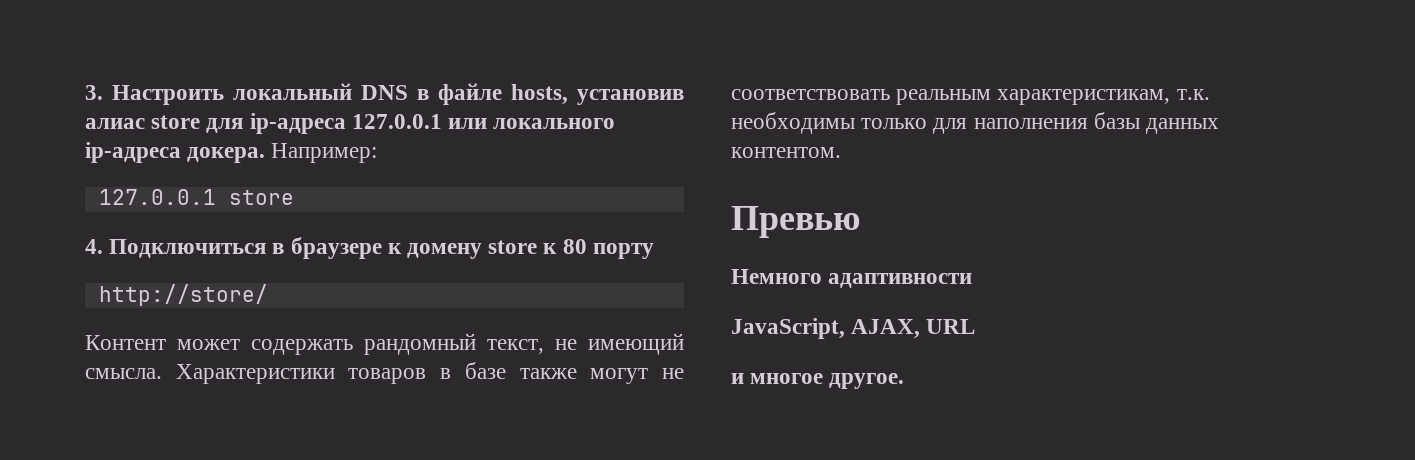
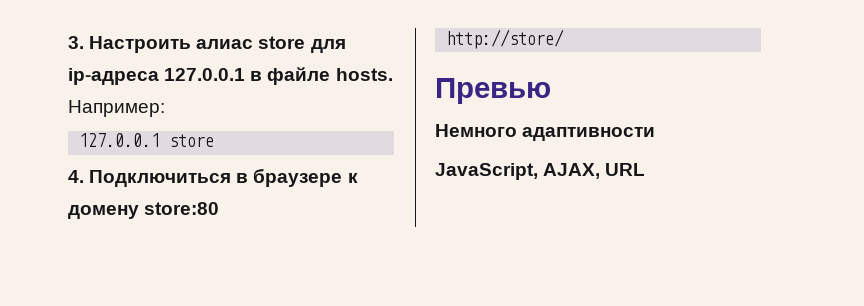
[233,83,684,105] локальный DNS в файле hosts, установив -> (192, 44) none
[448,118,616,129] [85,142,266,163] или локального ip-адреса докера. -> [250,67,393,85] в файле hosts.
[488,239,654,259] [98,284,268,306] [85,333,684,355] [85,362,684,384] [731,89,1210,105] [731,112,1220,134] [731,147,841,158] store к 80 порту // http://store/ // Контент может содержать рандомный текст, не имеющий смысла. Характеристики товаров в базе также могут не соответствовать реальным характеристикам, т.к. необходимы только для наполнения базы данных контентом. -> [144,202,220,215] [446,29,565,49] store:80 // http://store/
[731,373,905,389] // и многое другое. -> (646, 169) none

